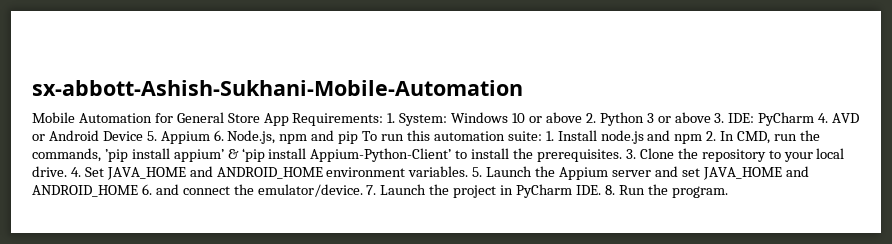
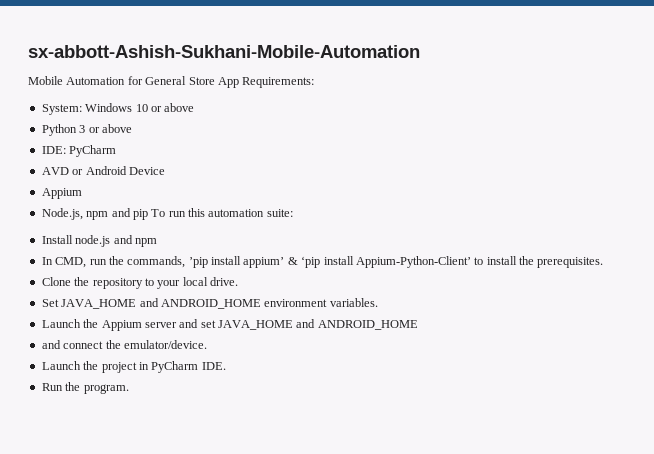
[387,113,396,123] 1. -> (315, 82) //
[585,113,596,123] 2. -> (195, 107) //
[714,113,725,123] 3. -> (132, 128) //
[818,113,829,123] 4. -> (117, 151) //
[146,130,224,144] 5. Appium 6. -> [41,188,82,199] // Appium //
[545,131,554,141] 1. -> (293, 213) //
[706,131,717,141] 2. -> (157, 242) //
[625,149,636,159] 3. -> (604, 262) //
[70,167,81,177] 4. -> (238, 281) //
[472,167,483,177] 5. -> (378, 302) //
[141,184,152,195] 6. -> (418, 325) //
[366,185,377,195] 7. -> (207, 344) //
[604,185,615,195] 8. -> (226, 366) //

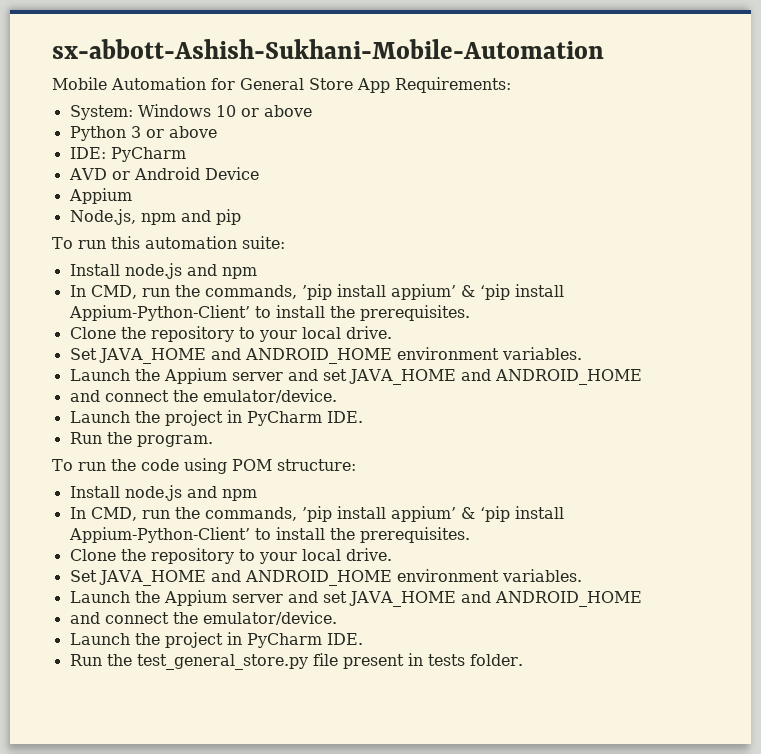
(148, 214) none -> (241, 217) //
(129, 389) none -> [52,458,356,474] [69,485,257,501] [69,506,564,522] [68,527,470,543] [69,548,392,564] [69,569,582,586] [69,590,642,607] [69,611,337,625] [69,632,363,648] [69,653,523,670] // To run the code using POM structure: // Install node.js and npm // In CMD, run the commands, ’pip install appium’ & ‘pip install Appium-Python-Client’ to install the prerequisites. // Clone the repository to your local drive. // Set JAVA_HOME and ANDROID_HOME environment variables. // Launch the Appium server and set JAVA_HOME and ANDROID_HOME // and connect the emulator/device. // Launch the project in PyCharm IDE. // Run the test_general_store.py file present in tests folder.

